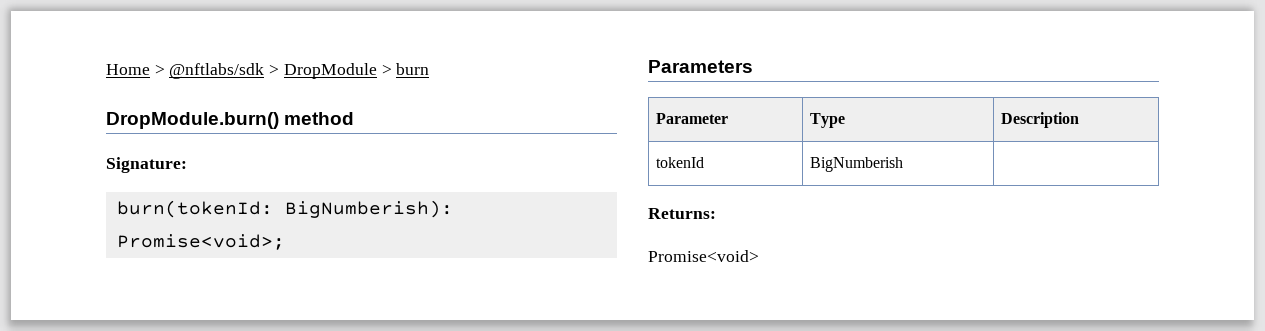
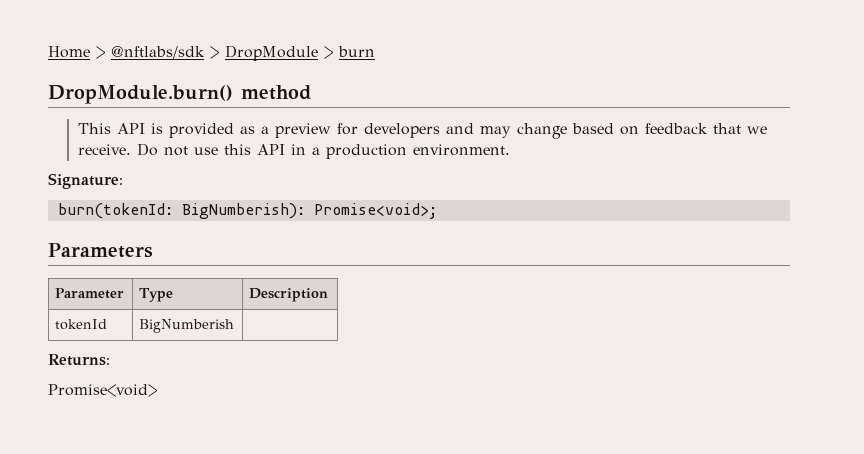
(355, 118) none -> [77,123,767,139] [77,143,510,159] // This API is provided as a preview for developers and may change based on feedback that we receive. Do not use this API in a production environment.

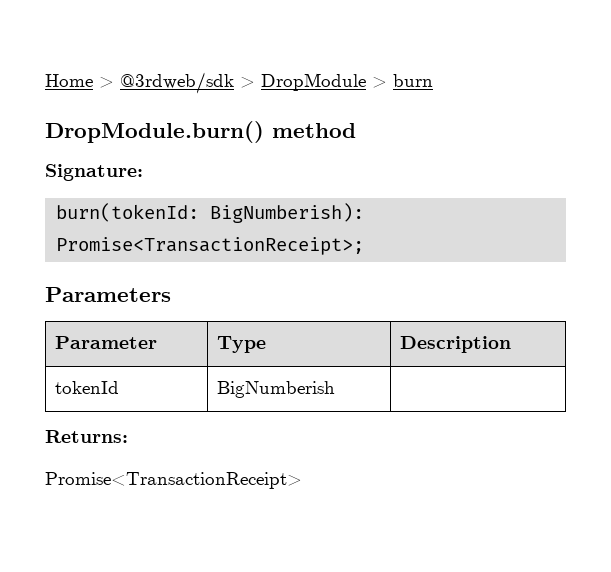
[111,46,205,59] @nftlabs/sdk -> [120,72,234,94] @3rdweb/sdk
[77,123,767,139] [77,143,510,159] // This API is provided as a preview for developers and may change based on feedback that we receive. Do not use this API in a production environment. -> (356, 130) none
[313,203,437,219] Promise<void>; -> [56,237,365,255] Promise<TransactionReceipt>;
[48,384,157,397] Promise<void> -> [45,472,302,489] Promise<TransactionReceipt>

